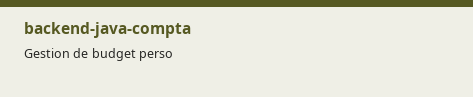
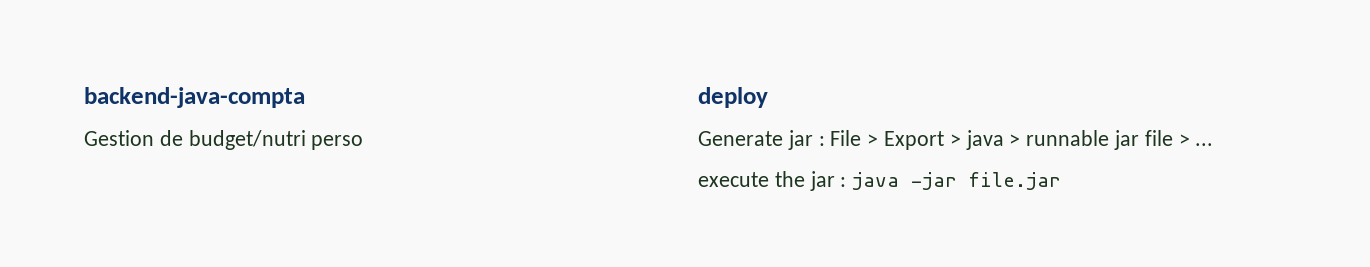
[91,48,136,61] budget -> [188,130,306,150] budget/nutri
(174, 56) none -> [698,87,768,108] [698,130,1214,150] [698,171,1062,191] // deploy // Generate jar : File > Export > java > runnable jar file > ... // execute the jar : java -jar file.jar

